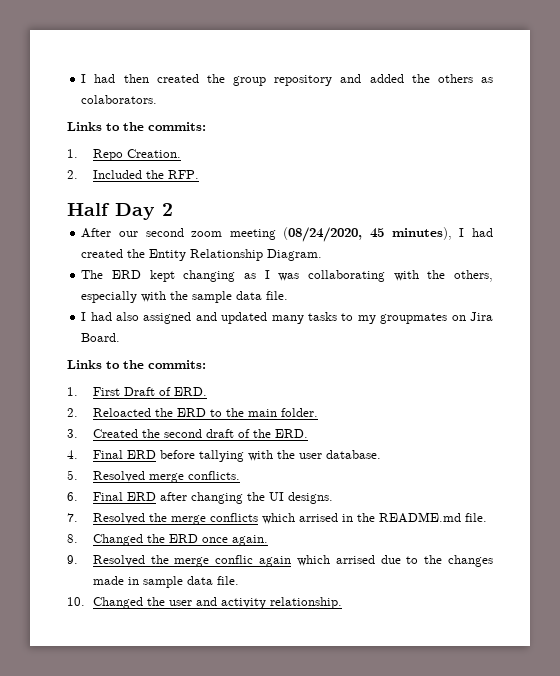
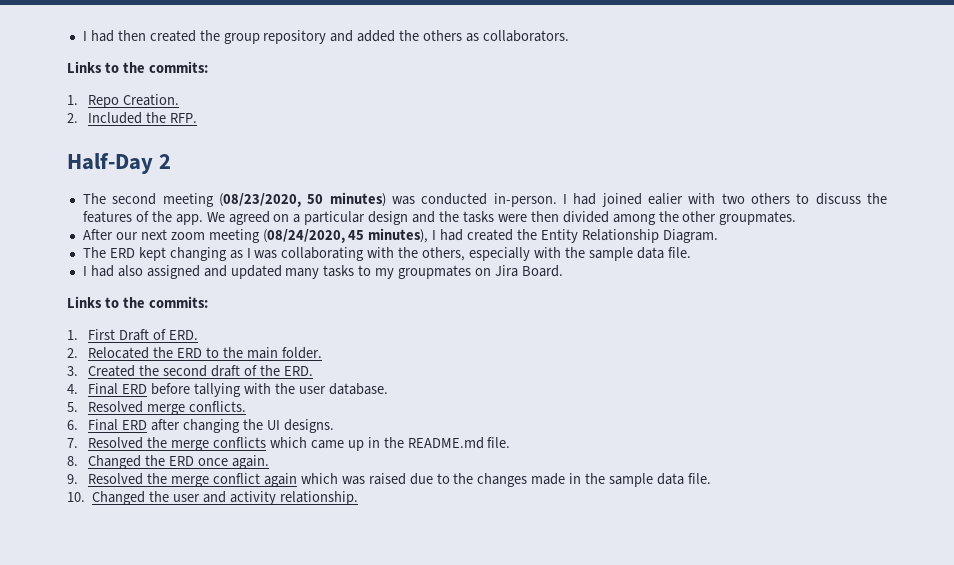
[81,95,158,104] colaborators. -> [482,30,569,42] collaborators.
[67,203,155,220] Half Day -> [67,153,153,174] Half-Day
(173, 209) none -> [82,192,887,207] [82,211,797,225] // The second meeting (08/23/2020, 50 minutes) was conducted in-person. I had joined ealier with two others to discuss the features of the app. We agreed on a particular design and the tasks were then divided among the other groupmates.
[145,228,184,237] second -> [140,229,167,240] next
[92,408,151,417] Reloacted -> [88,347,150,359] Relocated
[298,513,338,522] arrised -> [310,440,364,451] came up
[215,555,254,564] conflic -> [213,473,261,484] conflict
[335,555,375,564] arrised -> [341,473,406,485] was raised
(139, 581) none -> [585,473,606,484] the

